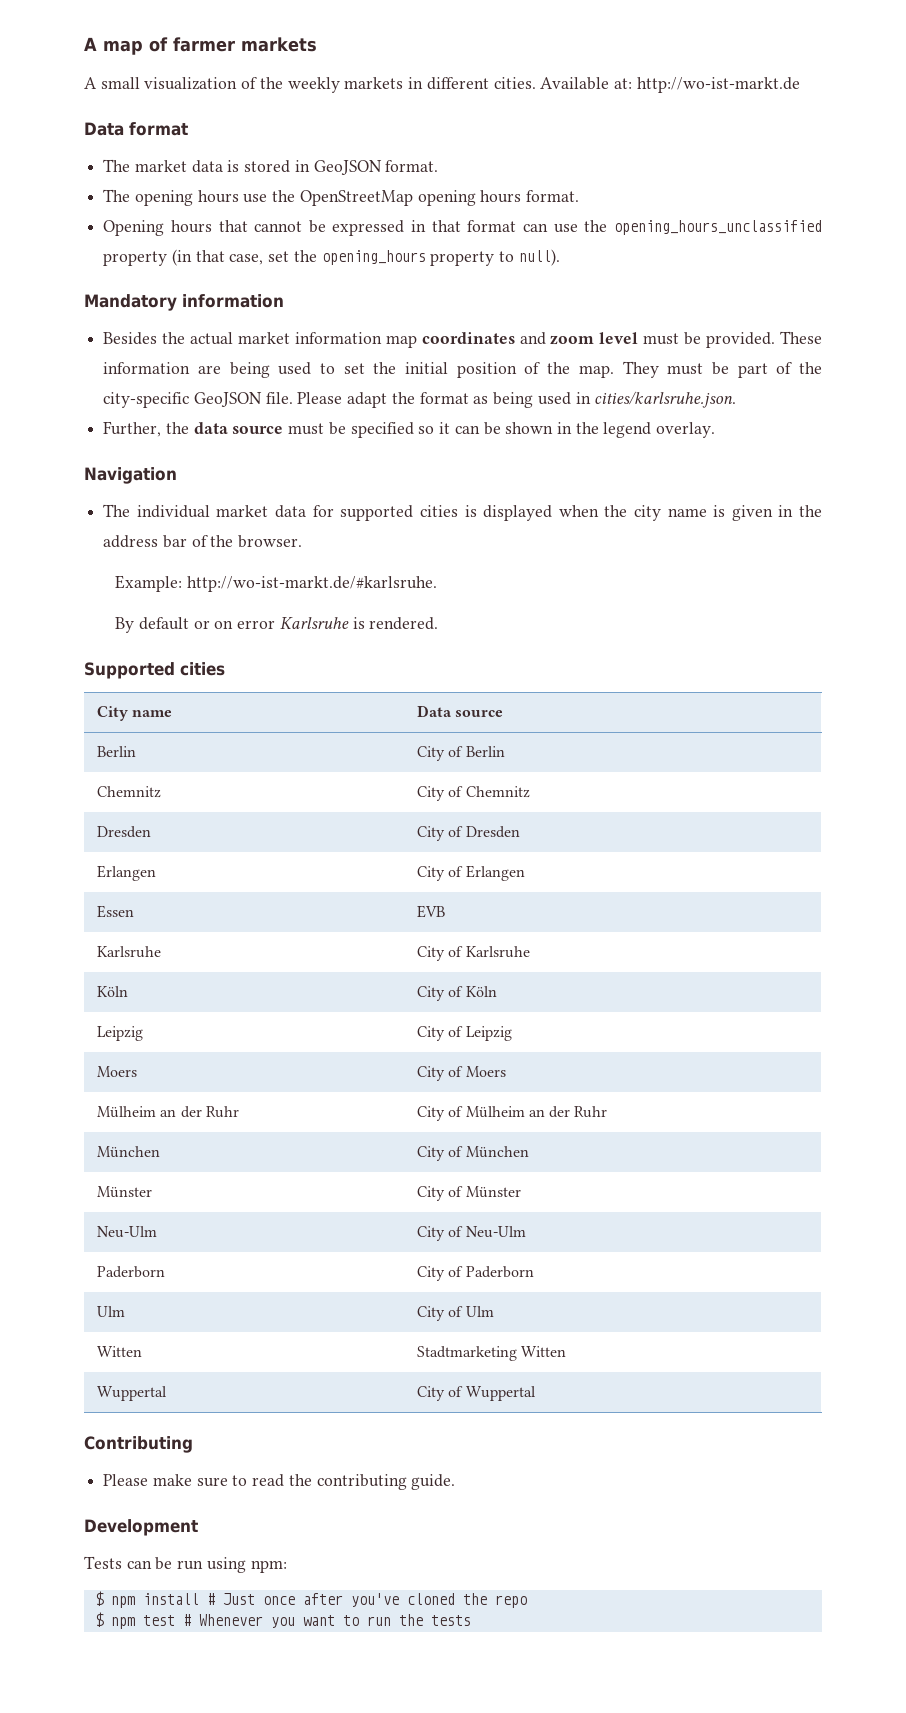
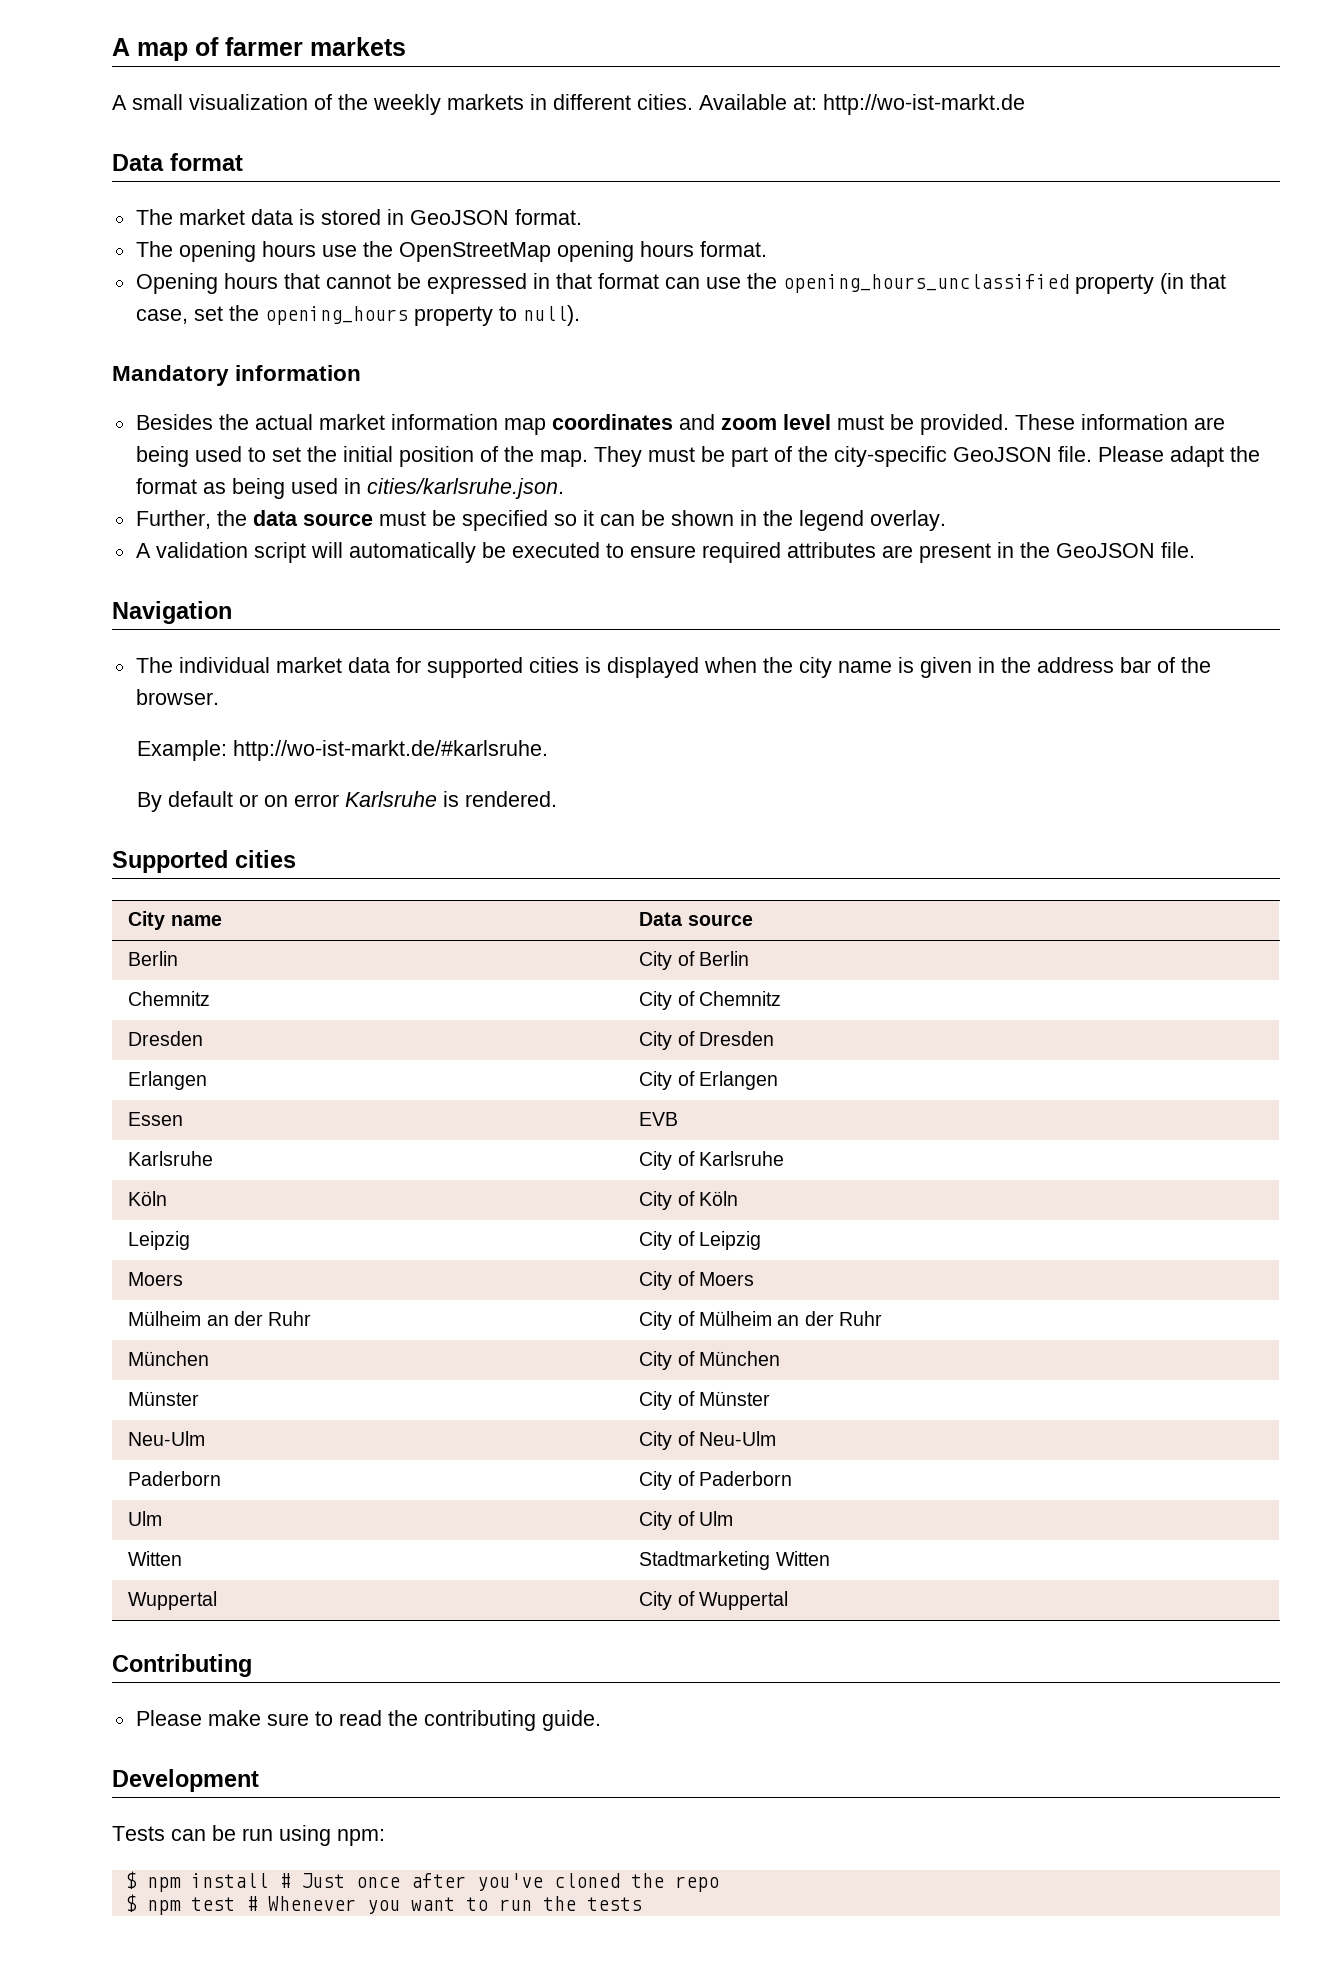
(716, 430) none -> [135,542,1195,563] // A validation script will automatically be executed to ensure required attributes are present in the GeoJSON file.

